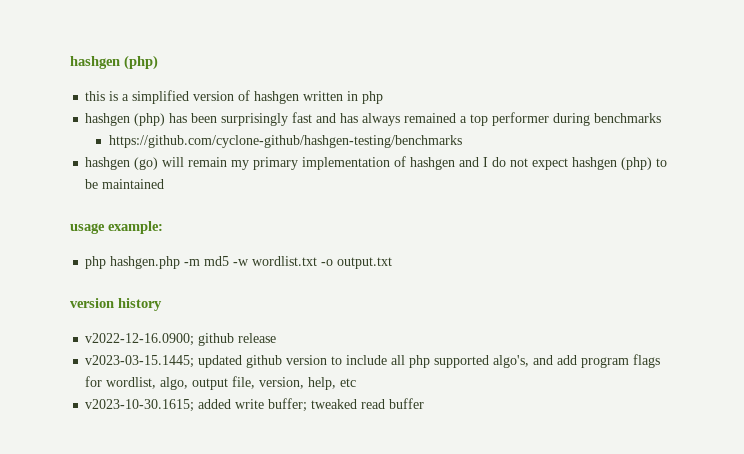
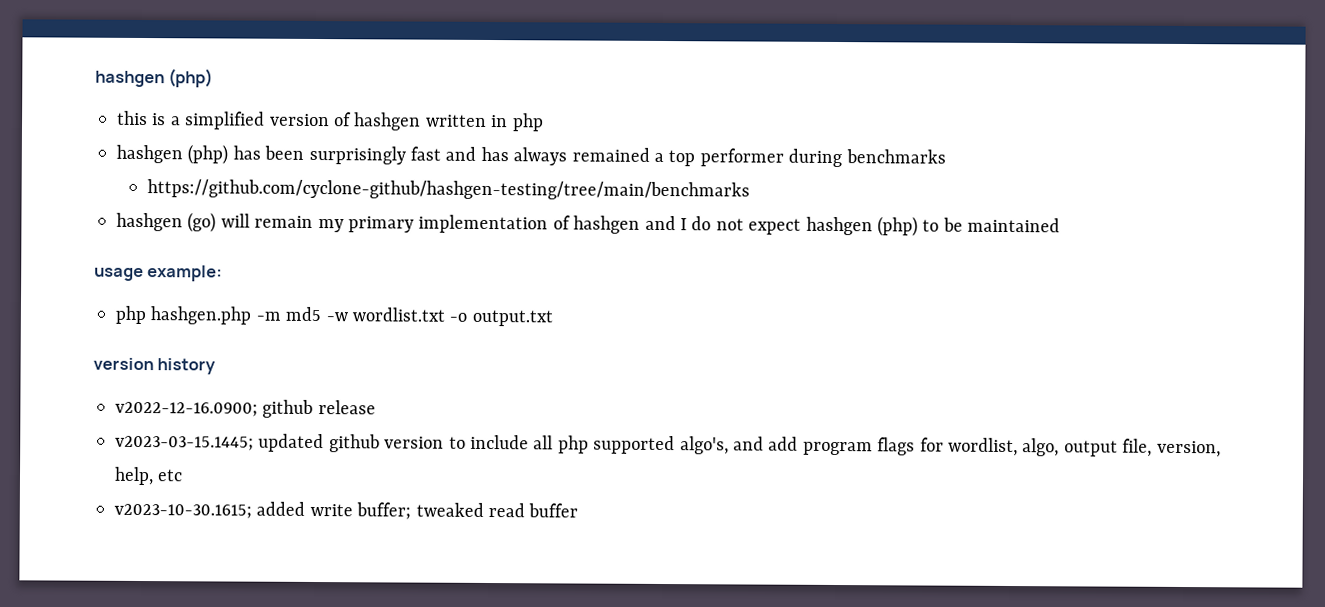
[108,135,462,148] https://github.com/cyclone-github/hashgen-testing/benchmarks -> [147,179,751,201] https://github.com/cyclone-github/hashgen-testing/tree/main/benchmarks

